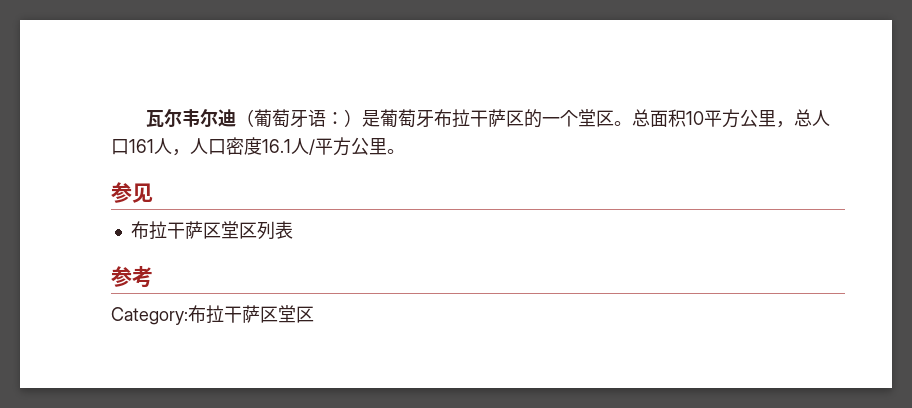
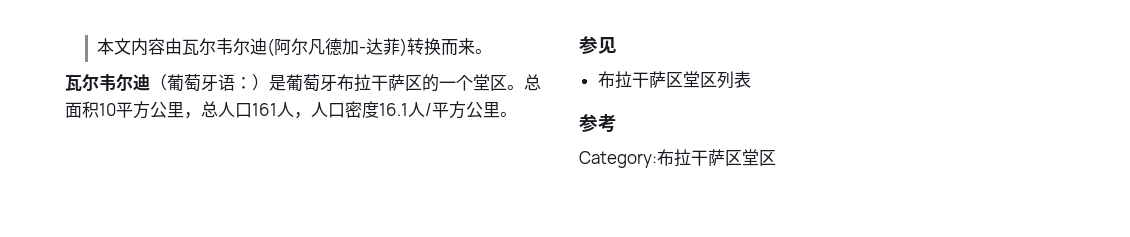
(146, 118) none -> [97,38,493,57] 本文内容由瓦尔韦尔迪(阿尔凡德加-达菲)转换而来。 //

